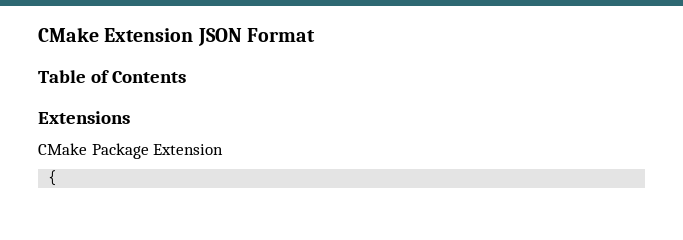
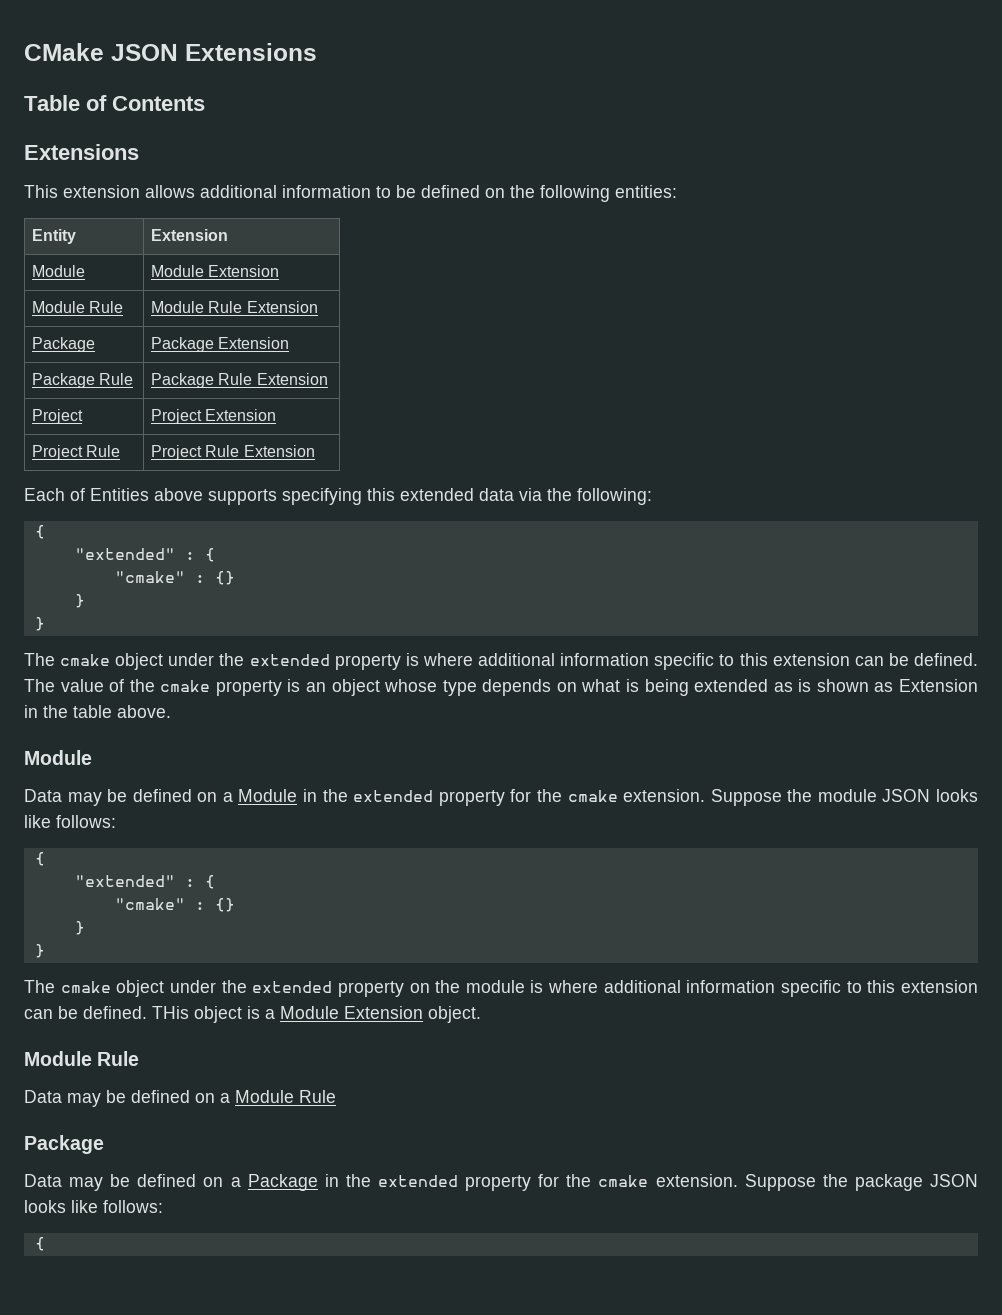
[38,27,315,46] CMake Extension JSON Format -> [24,43,317,61] CMake JSON Extensions
[38,143,224,159] CMake Package Extension -> [24,185,677,202] [31,229,76,244] [150,229,228,241] [31,265,85,277] [150,265,280,277] [31,301,124,313] [150,301,318,313] [31,337,95,352] [150,337,290,352] [31,373,134,388] [150,373,328,388] [31,409,83,424] [150,409,277,424] [31,445,121,460] [150,445,315,460] [24,488,652,505] [34,525,45,539] [74,548,215,562] [114,571,235,585] [74,594,85,608] [34,617,45,631] [24,653,979,670] [24,679,978,696] [24,705,171,718] [24,750,92,765] [24,789,978,806] [24,815,116,828] [34,852,45,866] [74,875,215,889] [114,898,235,912] [74,921,85,935] [34,944,45,958] [24,980,978,997] [24,1006,481,1023] [24,1051,140,1066] [24,1090,336,1107] [24,1135,104,1154] [24,1174,978,1191] [24,1200,163,1213] This extension allows additional information to be defined on the following entities: // Entity | Extension // Module | Module Extension // Module Rule | Module Rule Extension // Package | Package Extension // Package Rule | Package Rule Extension // Project | Project Extension // Project Rule | Project Rule Extension // Each of Entities above supports specifying this extended data via the following: // { // "extended" : { // "cmake" : {} // } // } // The cmake object under the extended property is where additional information specific to this extension can be defined. The value of the cmake property is an object whose type depends on what is being extended as is shown as Extension in the table above. // Module // Data may be defined on a Module in the extended property for the cmake extension. Suppose the module JSON looks like follows: // { // "extended" : { // "cmake" : {} // } // } // The cmake object under the extended property on the module is where additional information specific to this extension can be defined. THis object is a Module Extension object. // Module Rule // Data may be defined on a Module Rule // Package // Data may be defined on a Package in the extended property for the cmake extension. Suppose the package JSON looks like follows:

